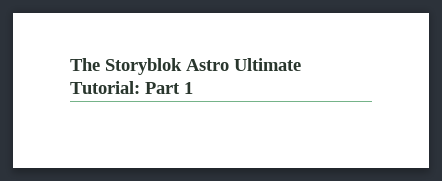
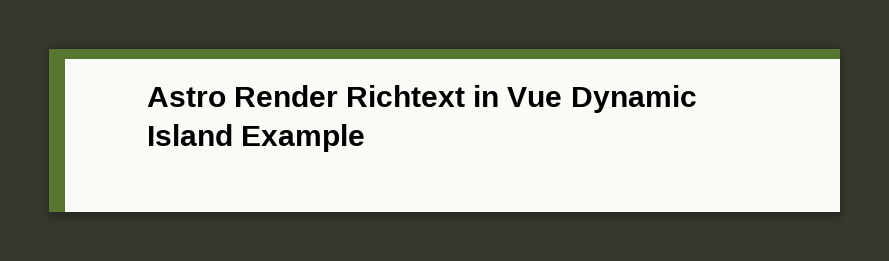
[70,58,301,75] [70,81,193,94] The Storyblok Astro Ultimate Tutorial: Part 1 -> [147,85,697,113] [147,124,366,152] Astro Render Richtext in Vue Dynamic Island Example

